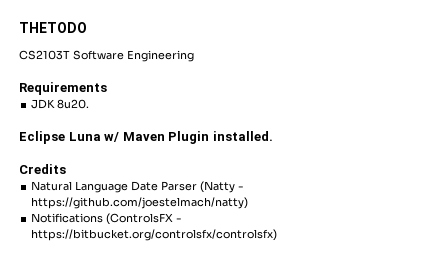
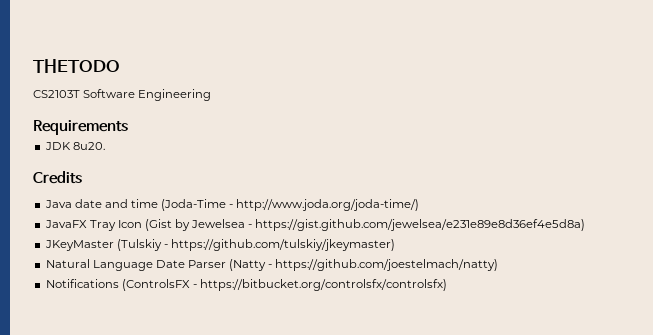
[19,131,273,144] [19,164,66,174] Eclipse Luna w/ Maven Plugin installed. // Credits -> [33,171,82,184] [44,199,420,211] [44,219,586,231] [44,239,395,251] Credits // Java date and time (Joda-Time - http://www.joda.org/joda-time/) // JavaFX Tray Icon (Gist by Jewelsea - https://gist.github.com/jewelsea/e231e89e8d36ef4e5d8a) // JKeyMaster (Tulskiy - https://github.com/tulskiy/jkeymaster)

